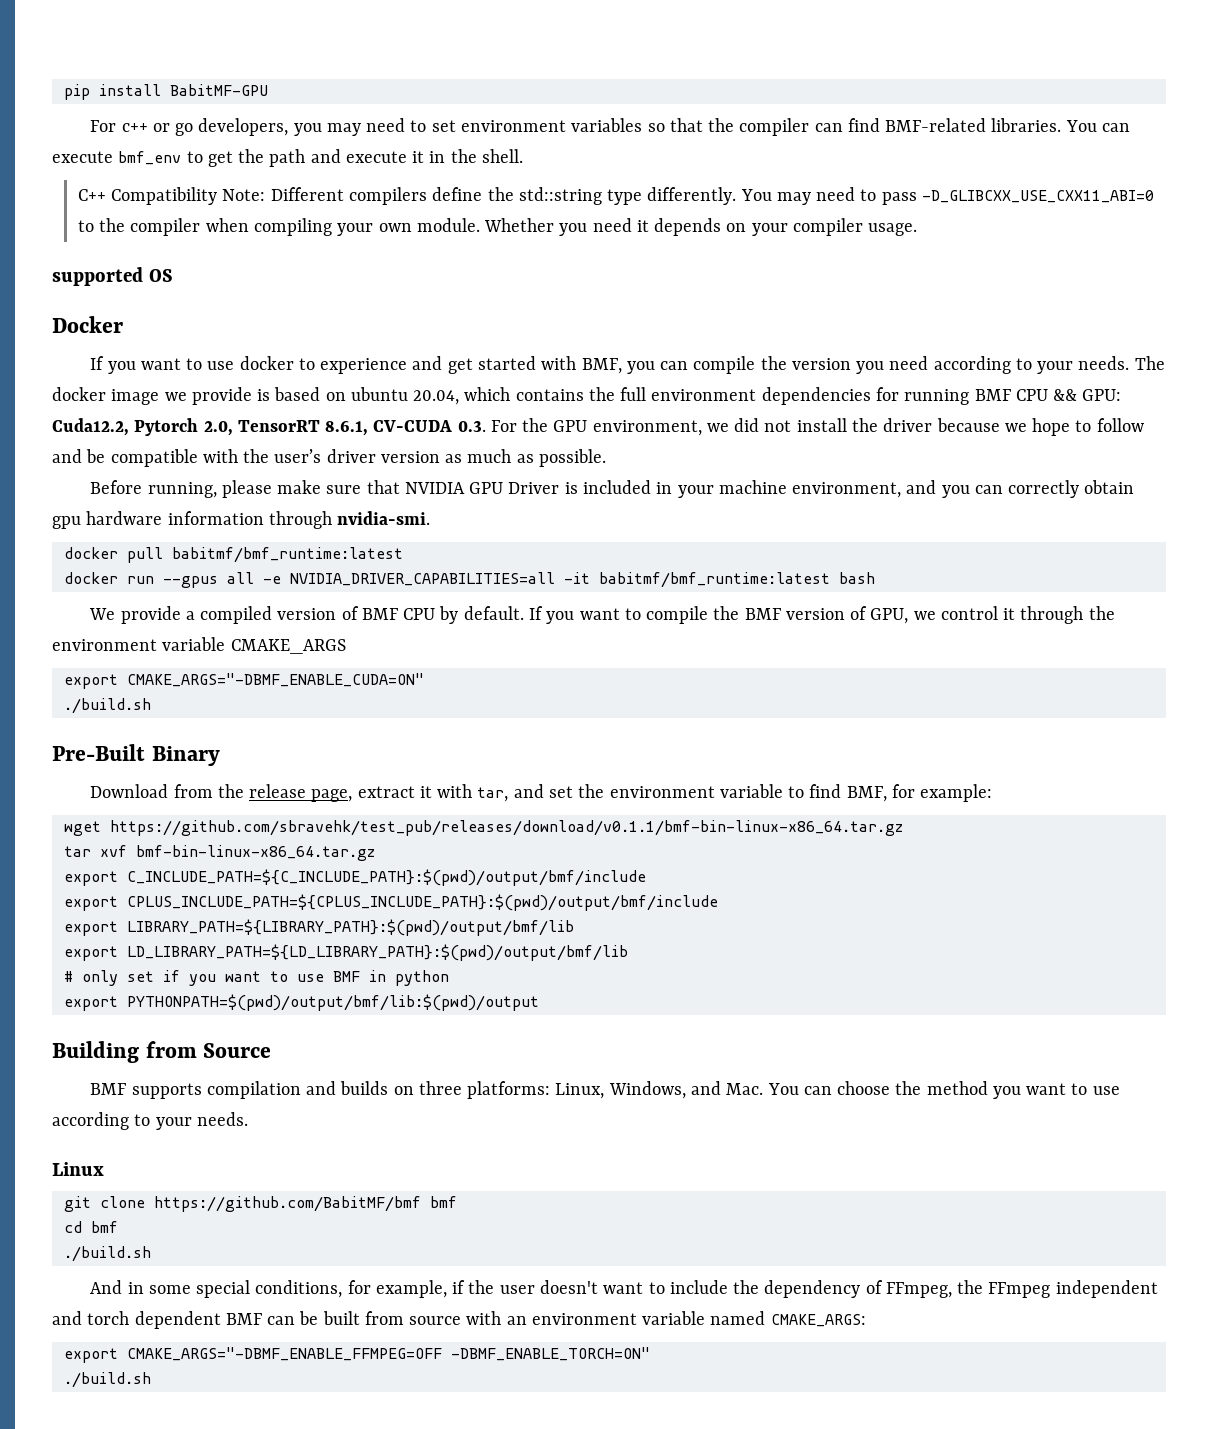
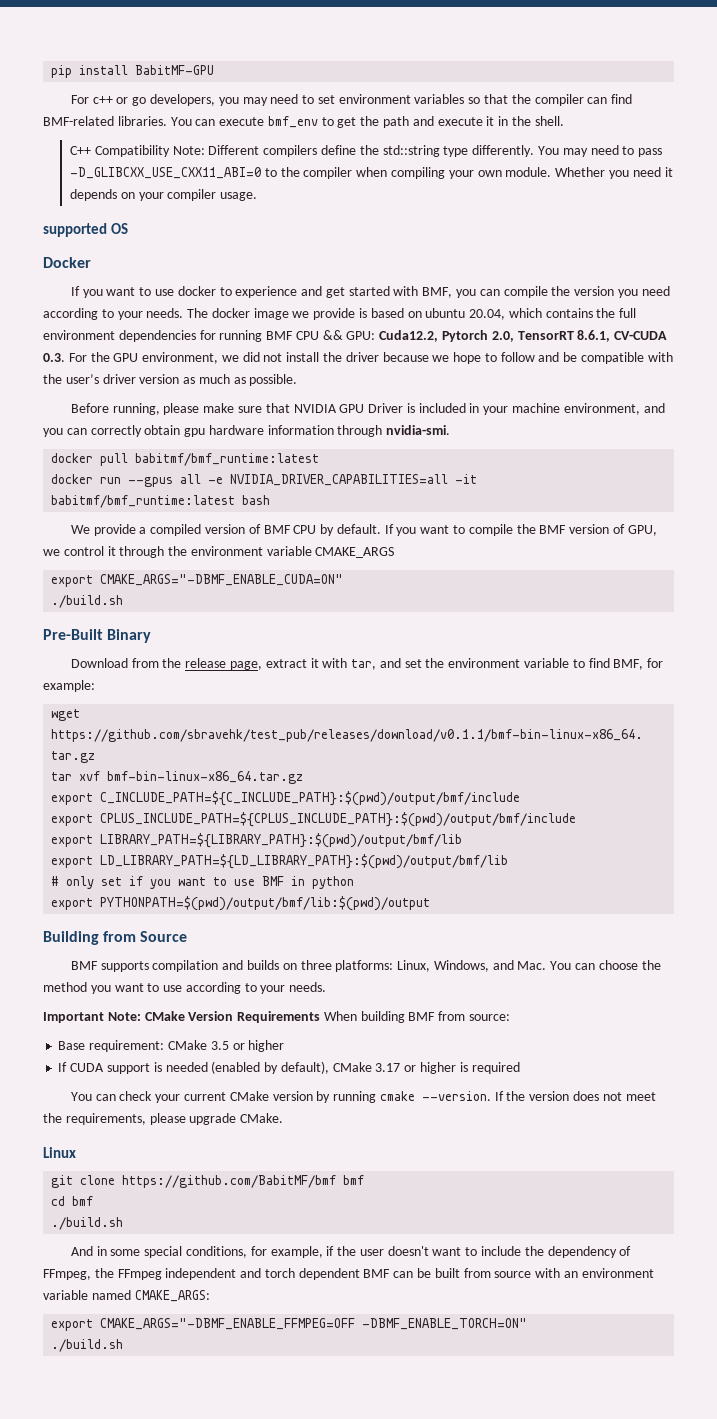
(248, 1119) none -> [43,1011,511,1023] [58,1040,285,1052] [58,1061,520,1074] [70,1091,656,1103] [43,1113,284,1125] // Important Note: CMake Version Requirements When building BMF from source: // Base requirement: CMake 3.5 or higher // If CUDA support is needed (enabled by default), CMake 3.17 or higher is required // You can check your current CMake version by running cmake --version. If the version does not meet the requirements, please upgrade CMake.

